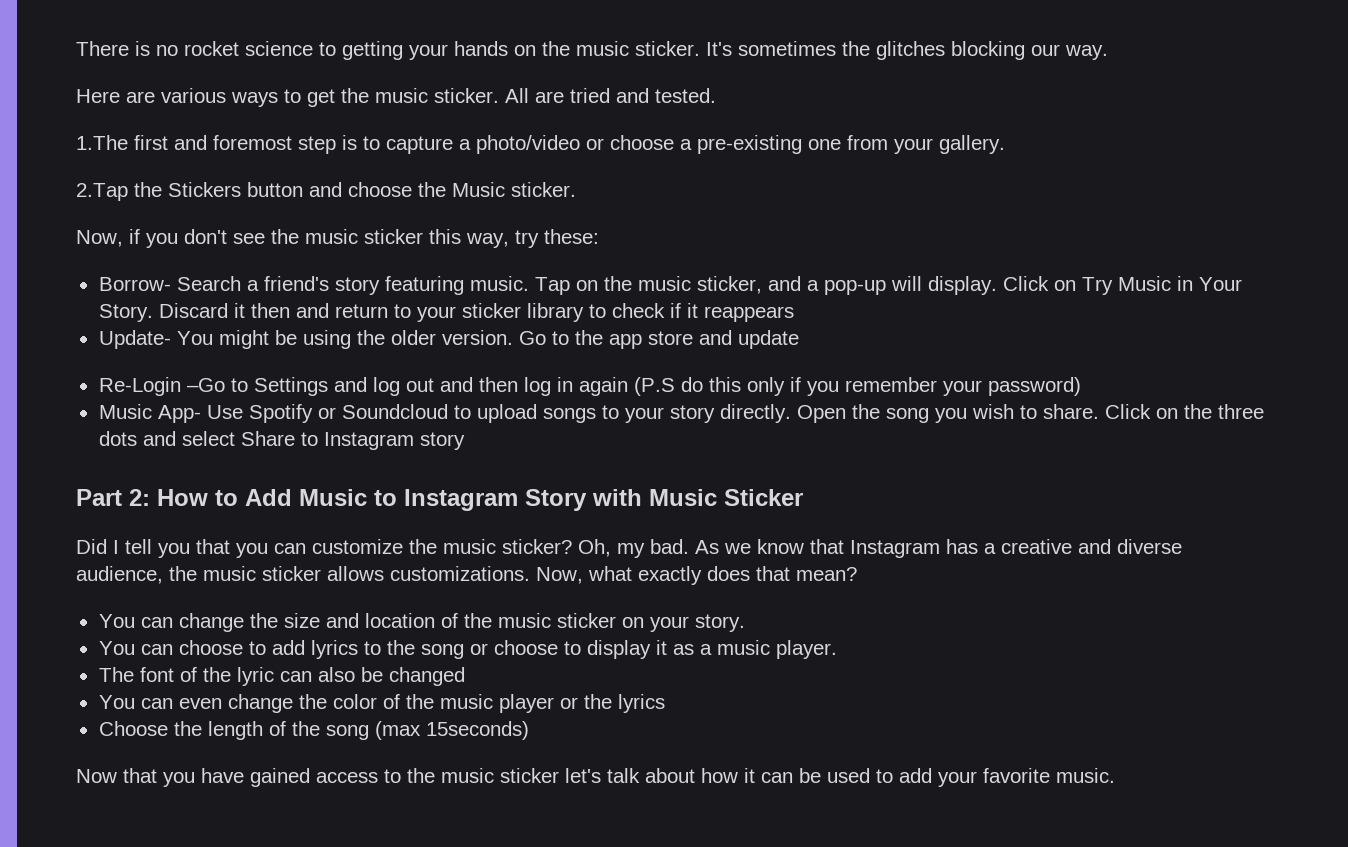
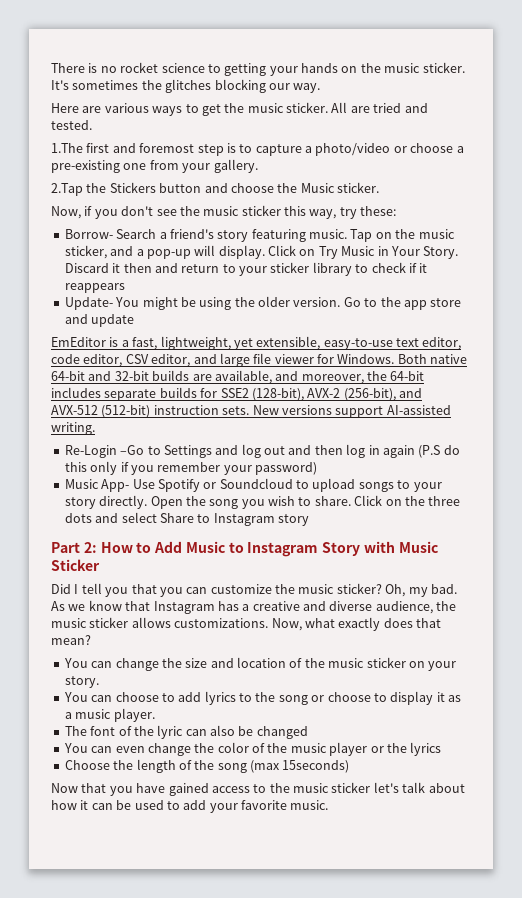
(799, 339) none -> [51,336,462,350] [51,353,468,367] [51,370,425,384] [51,387,422,401] [51,405,451,418] [51,422,95,435] // EmEditor is a fast, lightweight, yet extensible, easy-to-use text editor, code editor, CSV editor, and large file viewer for Windows. Both native 64-bit and 32-bit builds are available, and moreover, the 64-bit includes separate builds for SSE2 (128-bit), AVX-2 (256-bit), and AVX-512 (512-bit) instruction sets. New versions support AI-assisted writing.

